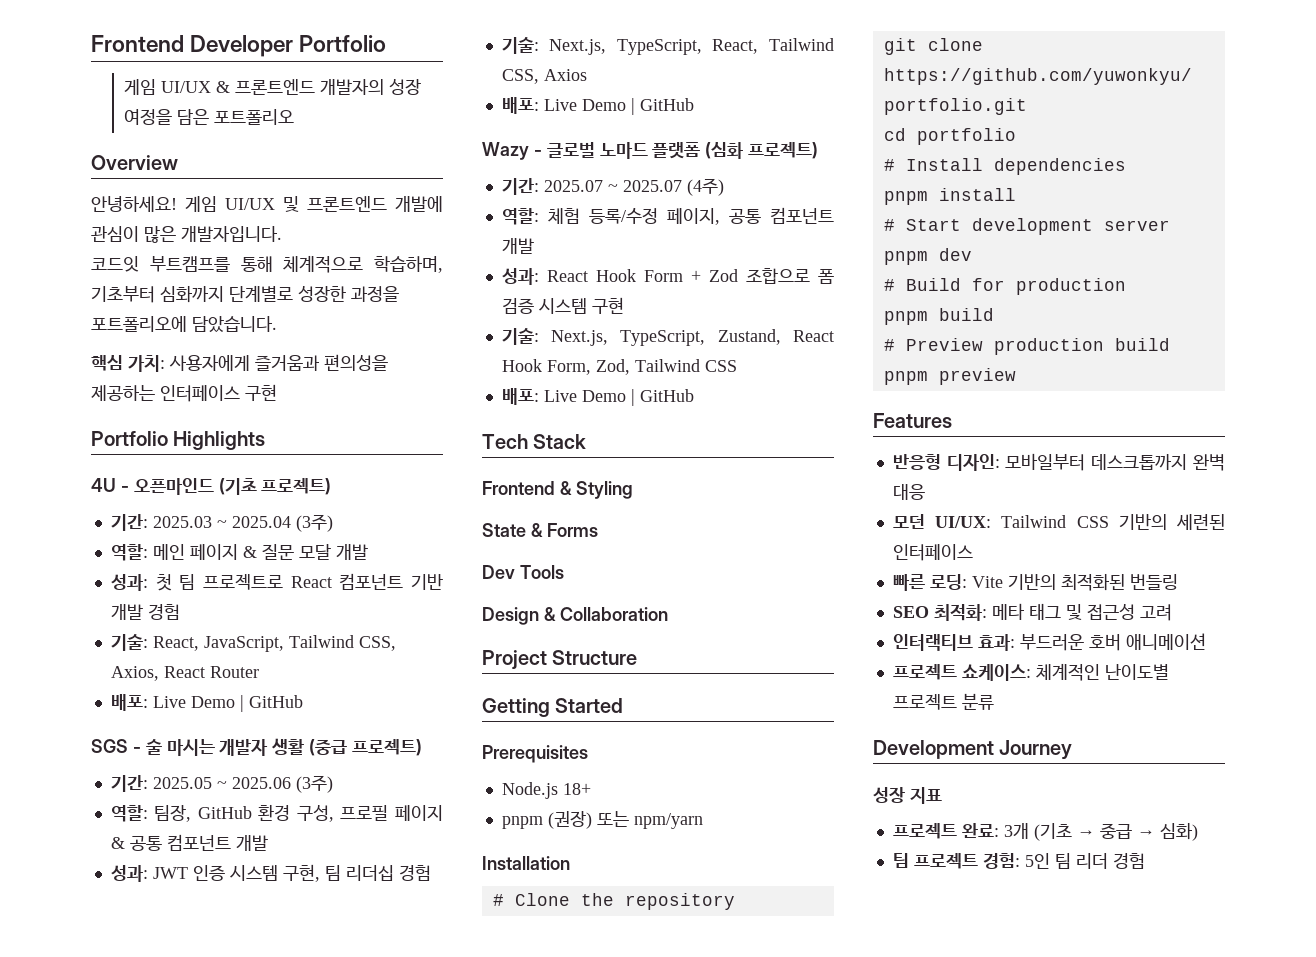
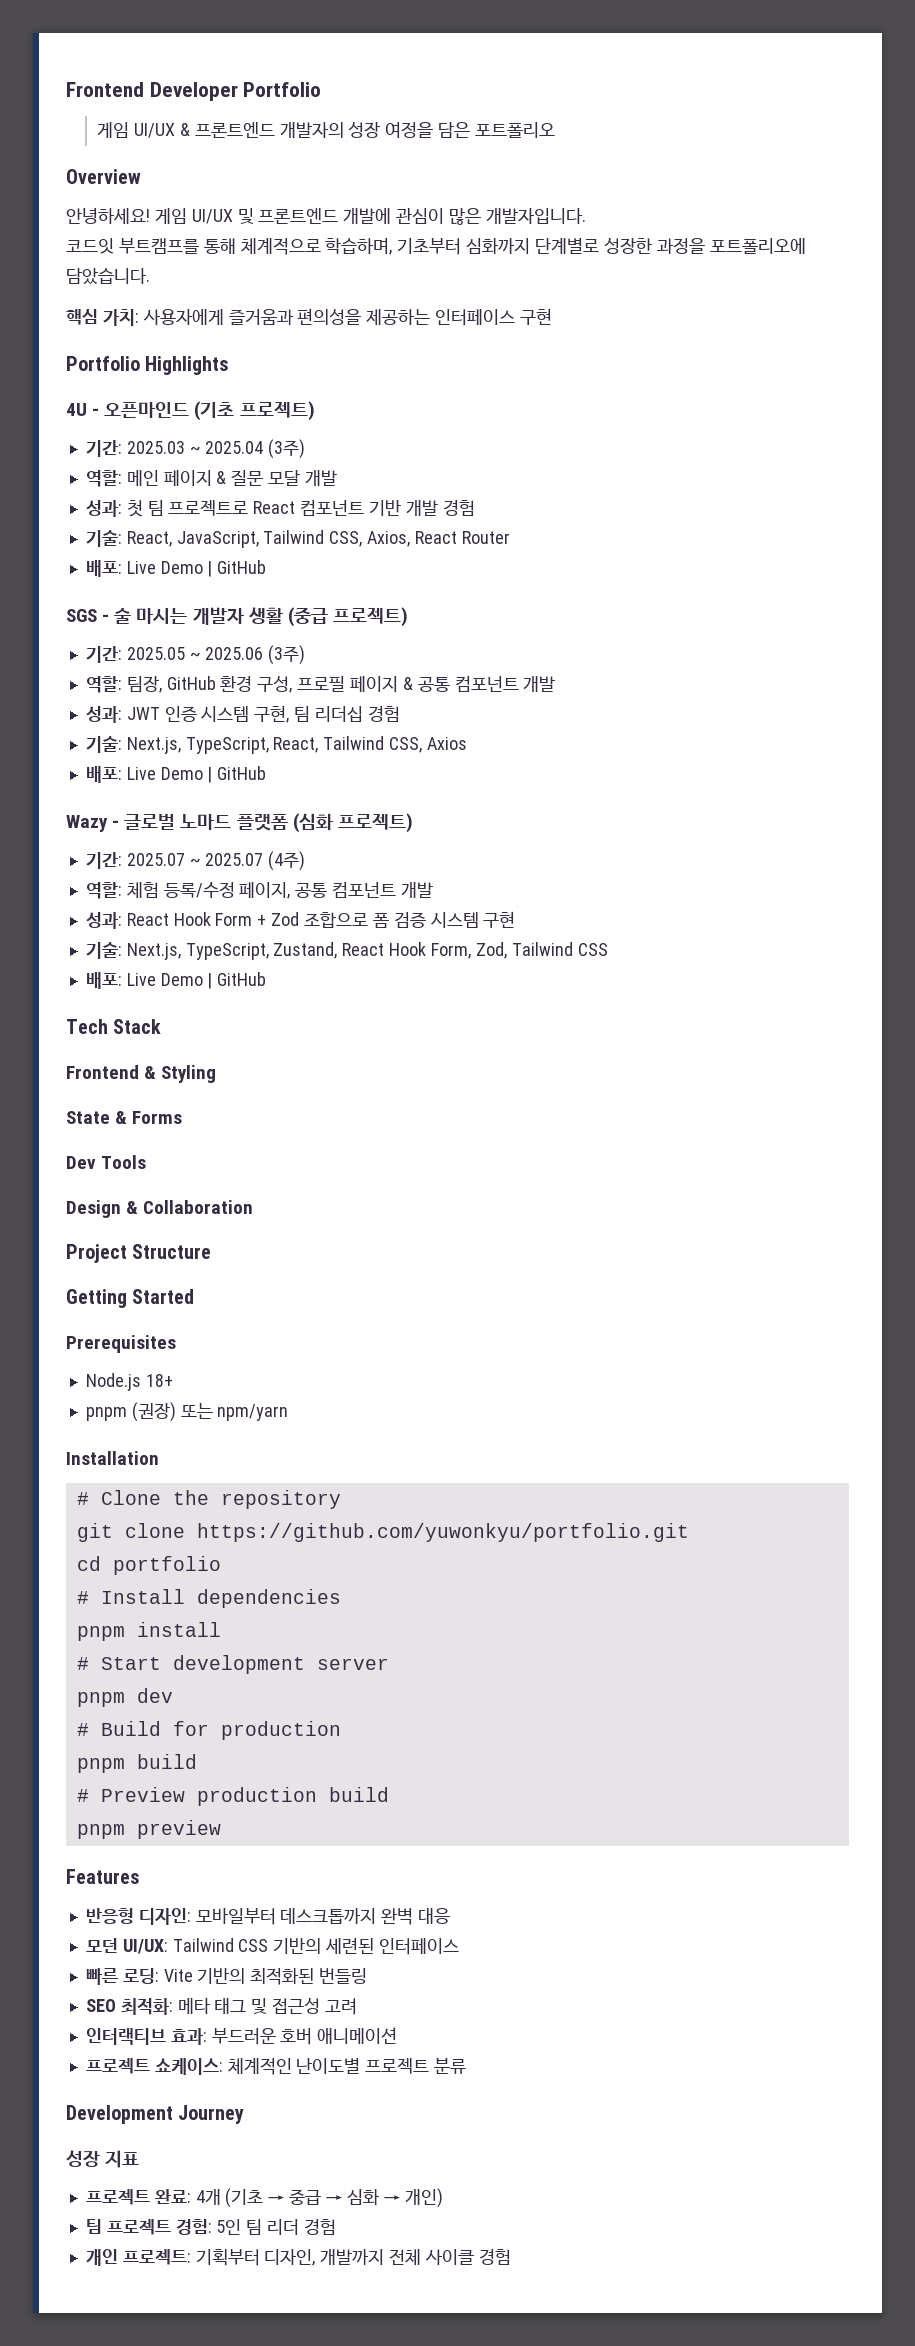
[1003,823,1029,839] 3개 -> [195,2189,221,2205] 4개
[1159,822,1198,841] 심화) -> [346,2188,443,2208] 심화 → 개인)
(1145, 861) none -> [85,2249,511,2266] // 개인 프로젝트: 기획부터 디자인, 개발까지 전체 사이클 경험

